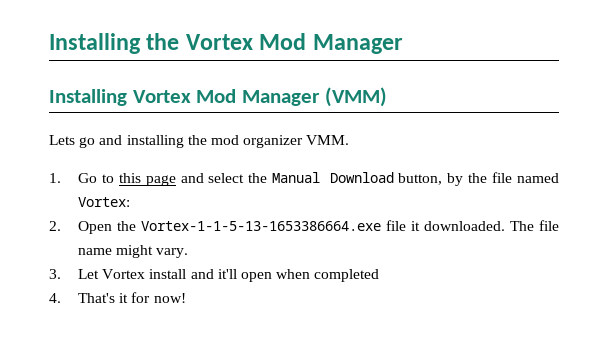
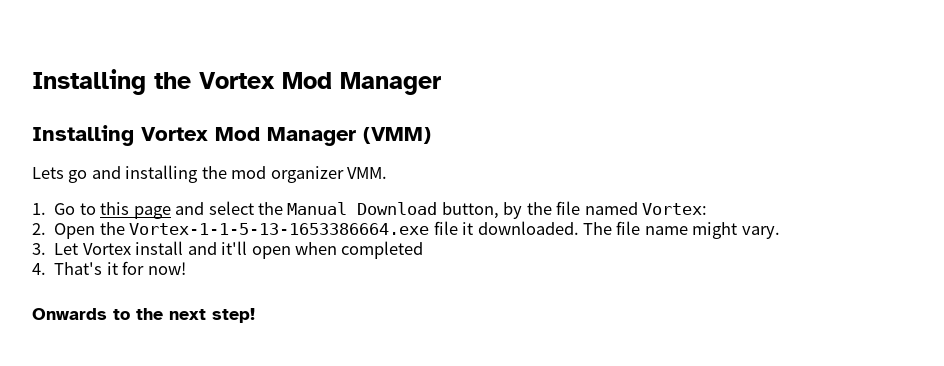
(186, 298) none -> [32,308,255,323] // Onwards to the next step!

